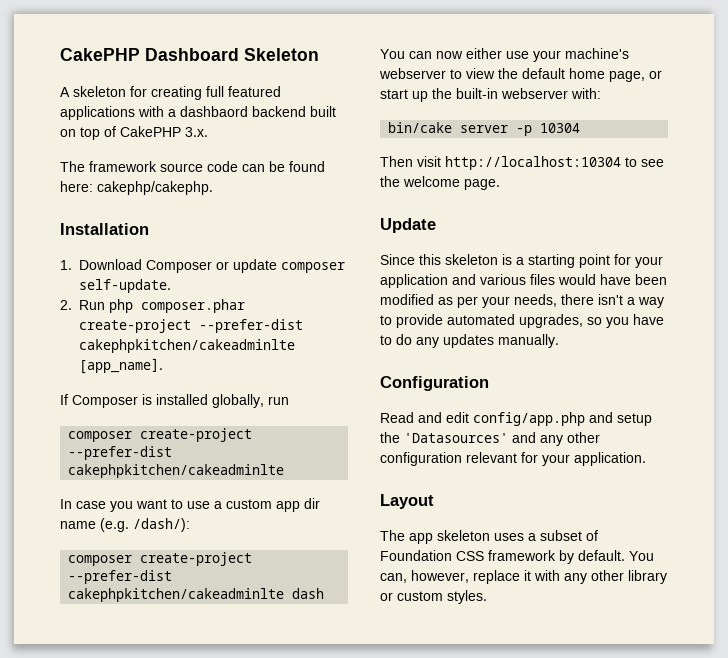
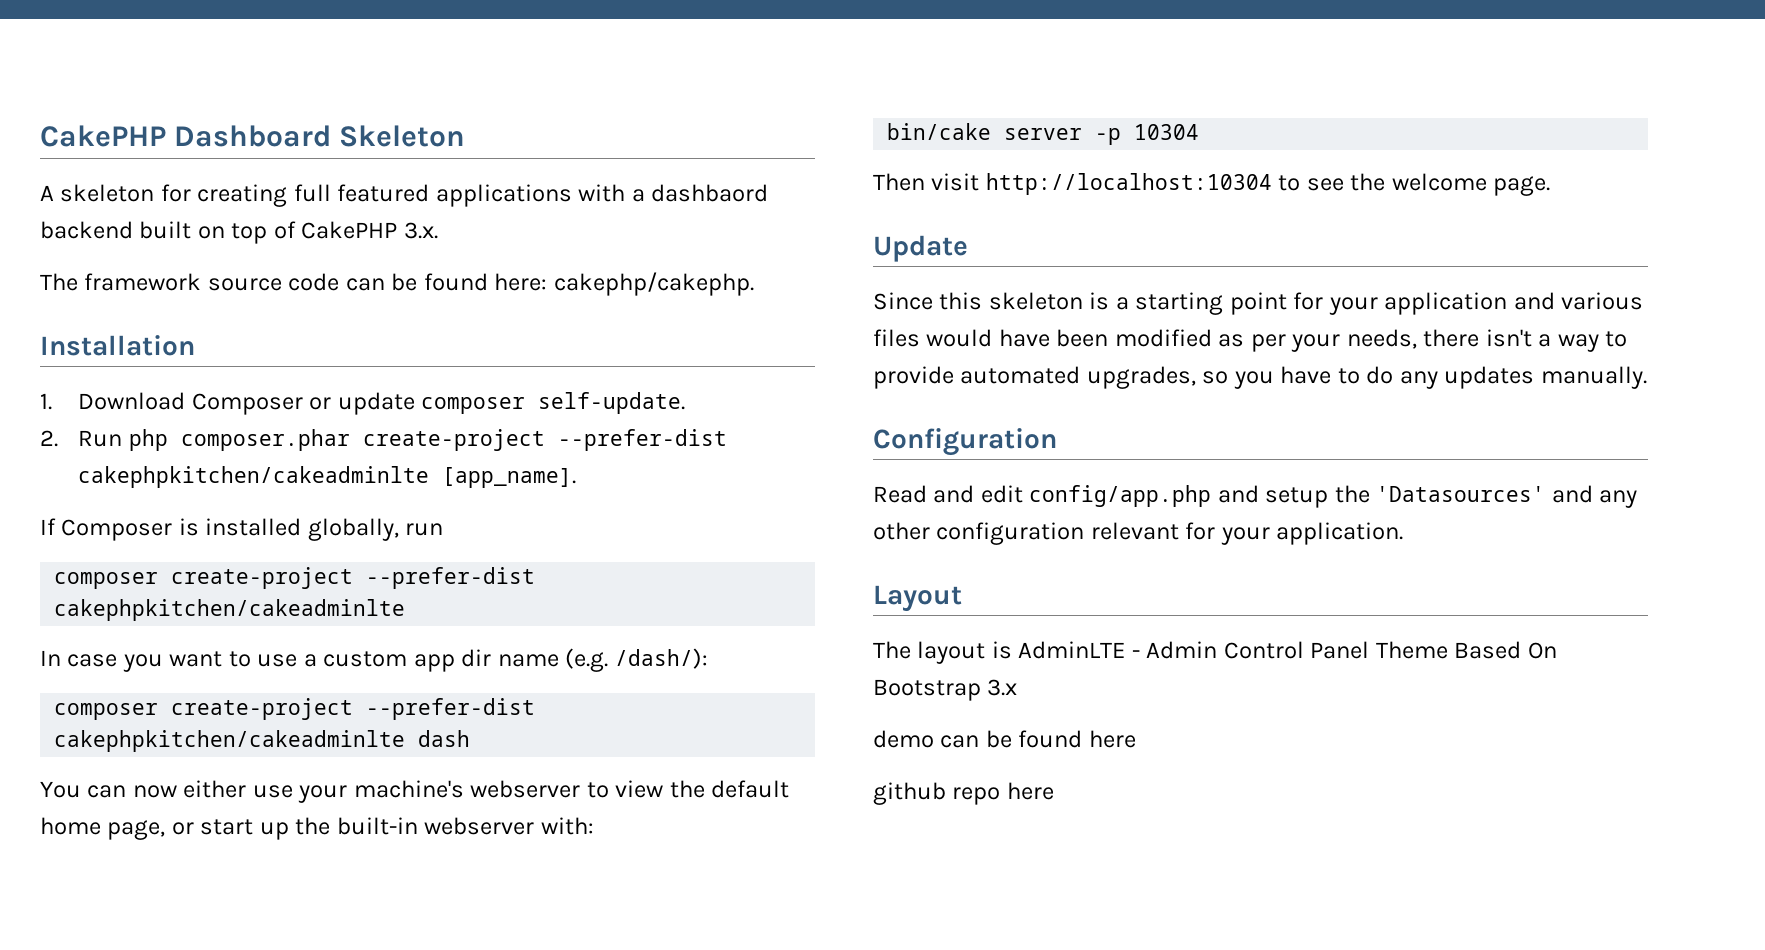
[409,530,598,544] [380,550,654,564] [380,570,667,584] [380,590,487,604] app skeleton uses a subset of Foundation CSS framework by default. You can, however, replace it with any other library or custom styles. -> [917,641,1557,664] [873,679,1018,701] [873,730,1136,748] [873,782,1054,805] layout is AdminLTE - Admin Control Panel Theme Based On Bootstrap 3.x // demo can be found here // github repo here

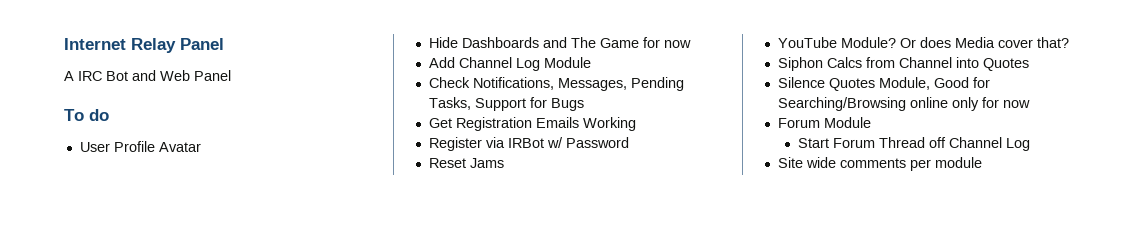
[40,125,466,147] [40,184,769,207] [40,221,438,244] [40,272,754,296] [40,335,195,356] [40,392,686,415] [40,429,727,451] [78,466,577,488] [40,518,444,541] [54,567,536,589] [54,599,406,621] [40,648,708,672] [54,698,536,720] [54,730,471,752] [40,780,790,803] [40,817,594,840] [887,123,1200,145] [873,173,1551,196] [873,235,968,262] [873,292,1644,315] [873,329,1628,352] [873,366,1647,389] [873,428,1057,456] [873,485,1638,508] [873,522,1404,545] [873,585,962,612] [873,641,1557,664] [873,679,1018,701] [873,730,1136,748] [873,782,1054,805] CakePHP Dashboard Skeleton // A skeleton for creating full featured applications with a dashbaord backend built on top of CakePHP 3.x. // The framework source code can be found here: cakephp/cakephp. // Installation // 1. Download Composer or update composer self-update. // 2. Run php composer.phar create-project --prefer-dist cakephpkitchen/cakeadminlte [app_name]. // If Composer is installed globally, run // composer create-project --prefer-dist cakephpkitchen/cakeadminlte // In case you want to use a custom app dir name (e.g. /dash/): // composer create-project --prefer-dist cakephpkitchen/cakeadminlte dash // You can now either use your machine's webserver to view the default home page, or start up the built-in webserver with: // bin/cake server -p 10304 // Then visit http://localhost:10304 to see the welcome page. // Update // Since this skeleton is a starting point for your application and various files would have been modified as per your needs, there isn't a way to provide automated upgrades, so you have to do any updates manually. // Configuration // Read and edit config/app.php and setup the 'Datasources' and any other configuration relevant for your application. // Layout // The layout is AdminLTE - Admin Control Panel Theme Based On Bootstrap 3.x // demo can be found here // github repo here -> [64,38,224,53] [64,70,231,81] [64,109,109,121] [79,141,201,152] [428,37,691,48] [428,57,591,71] [428,77,684,91] [428,97,584,111] [428,117,636,131] [428,137,629,151] [428,158,504,168] [777,37,1069,48] [777,57,1029,71] [777,77,990,91] [777,97,1030,111] [777,117,871,128] [798,137,1031,151] [777,157,982,171] Internet Relay Panel // A IRC Bot and Web Panel // To do // User Profile Avatar // Hide Dashboards and The Game for now // Add Channel Log Module // Check Notifications, Messages, Pending Tasks, Support for Bugs // Get Registration Emails Working // Register via IRBot w/ Password // Reset Jams // YouTube Module? Or does Media cover that? // Siphon Calcs from Channel into Quotes // Silence Quotes Module, Good for Searching/Browsing online only for now // Forum Module // Start Forum Thread off Channel Log // Site wide comments per module

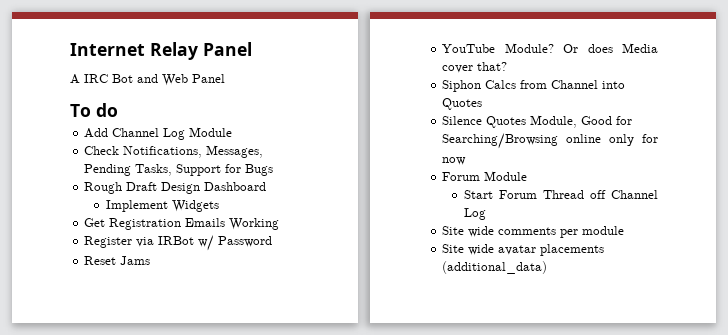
[79,141,201,152] [428,37,691,48] // User Profile Avatar // Hide Dashboards and The Game for now -> (118, 110) none
(584, 104) none -> [84,182,267,194] [105,200,219,212] // Rough Draft Design Dashboard // Implement Widgets
(982, 162) none -> [442,244,605,256] [442,261,548,274] // Site wide avatar placements (additional_data)

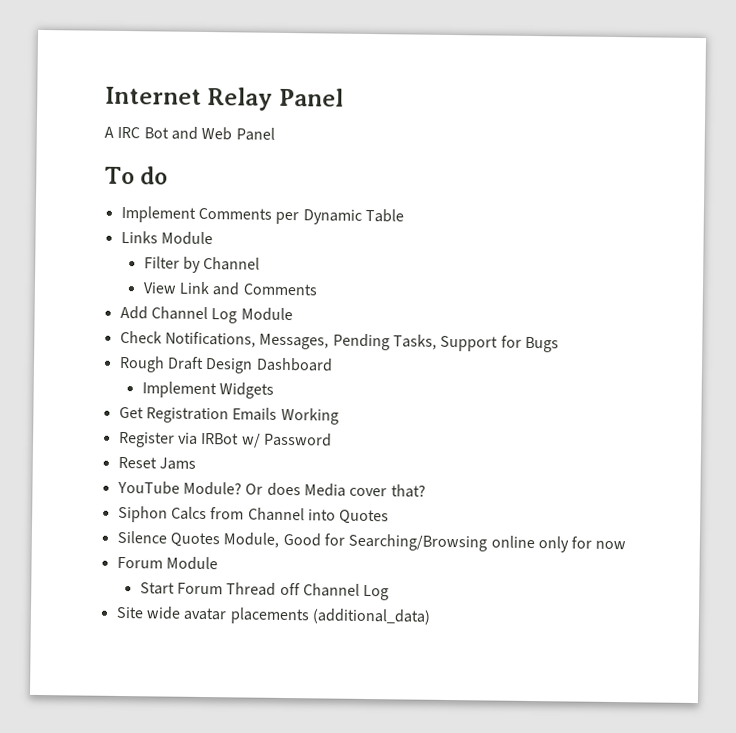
(118, 110) none -> [120,205,404,225] [120,230,213,246] [143,256,261,273] [142,281,317,296] // Implement Comments per Dynamic Table // Links Module // Filter by Channel // View Link and Comments
[442,226,625,238] // Site wide comments per module -> (390, 592) none

